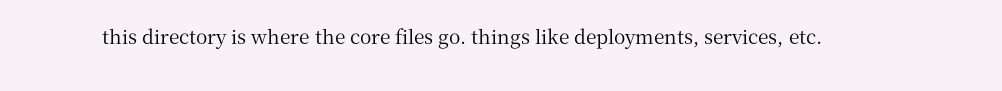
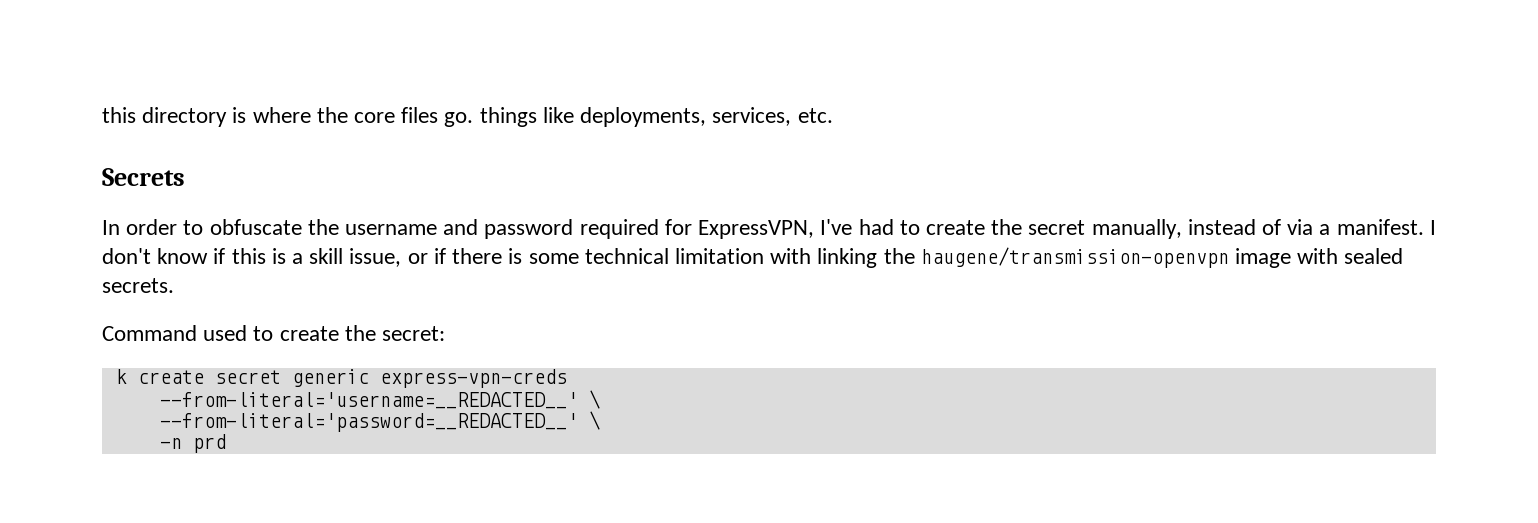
(822, 37) none -> [102,168,185,186] [102,219,1436,239] [102,247,1404,268] [102,278,174,293] [102,325,446,341] [115,369,567,388] [159,390,600,409] [159,411,600,432] [159,434,226,453] // Secrets // In order to obfuscate the username and password required for ExpressVPN, I've had to create the secret manually, instead of via a manifest. I don't know if this is a skill issue, or if there is some technical limitation with linking the haugene/transmission-openvpn image with sealed secrets. // Command used to create the secret: // k create secret generic express-vpn-creds // --from-literal='username=__REDACTED__' \ // --from-literal='password=__REDACTED__' \ // -n prd

